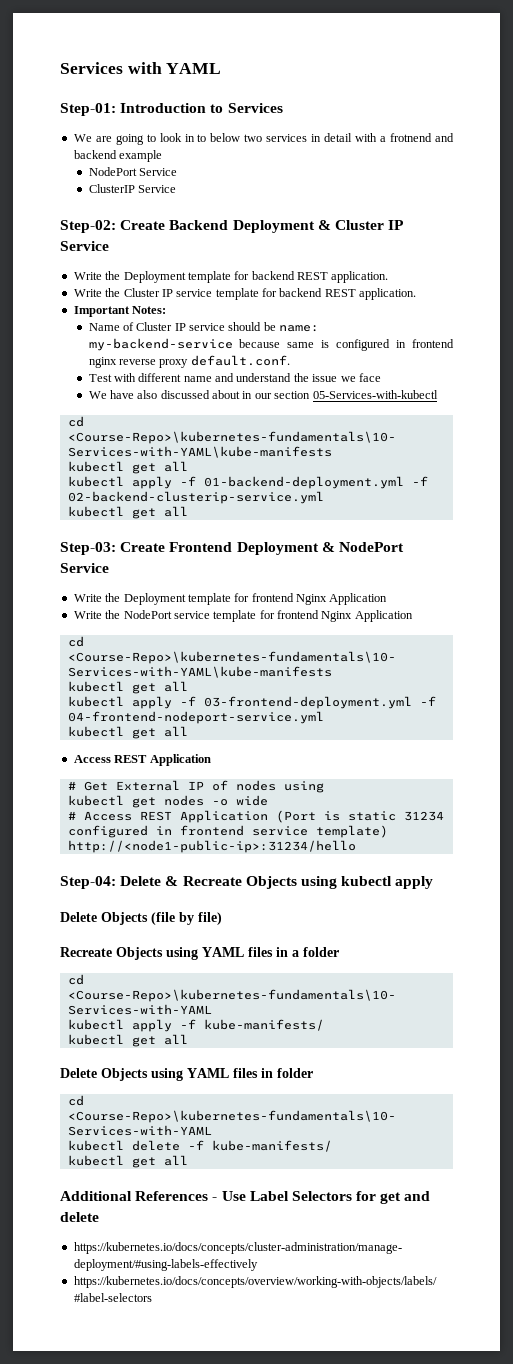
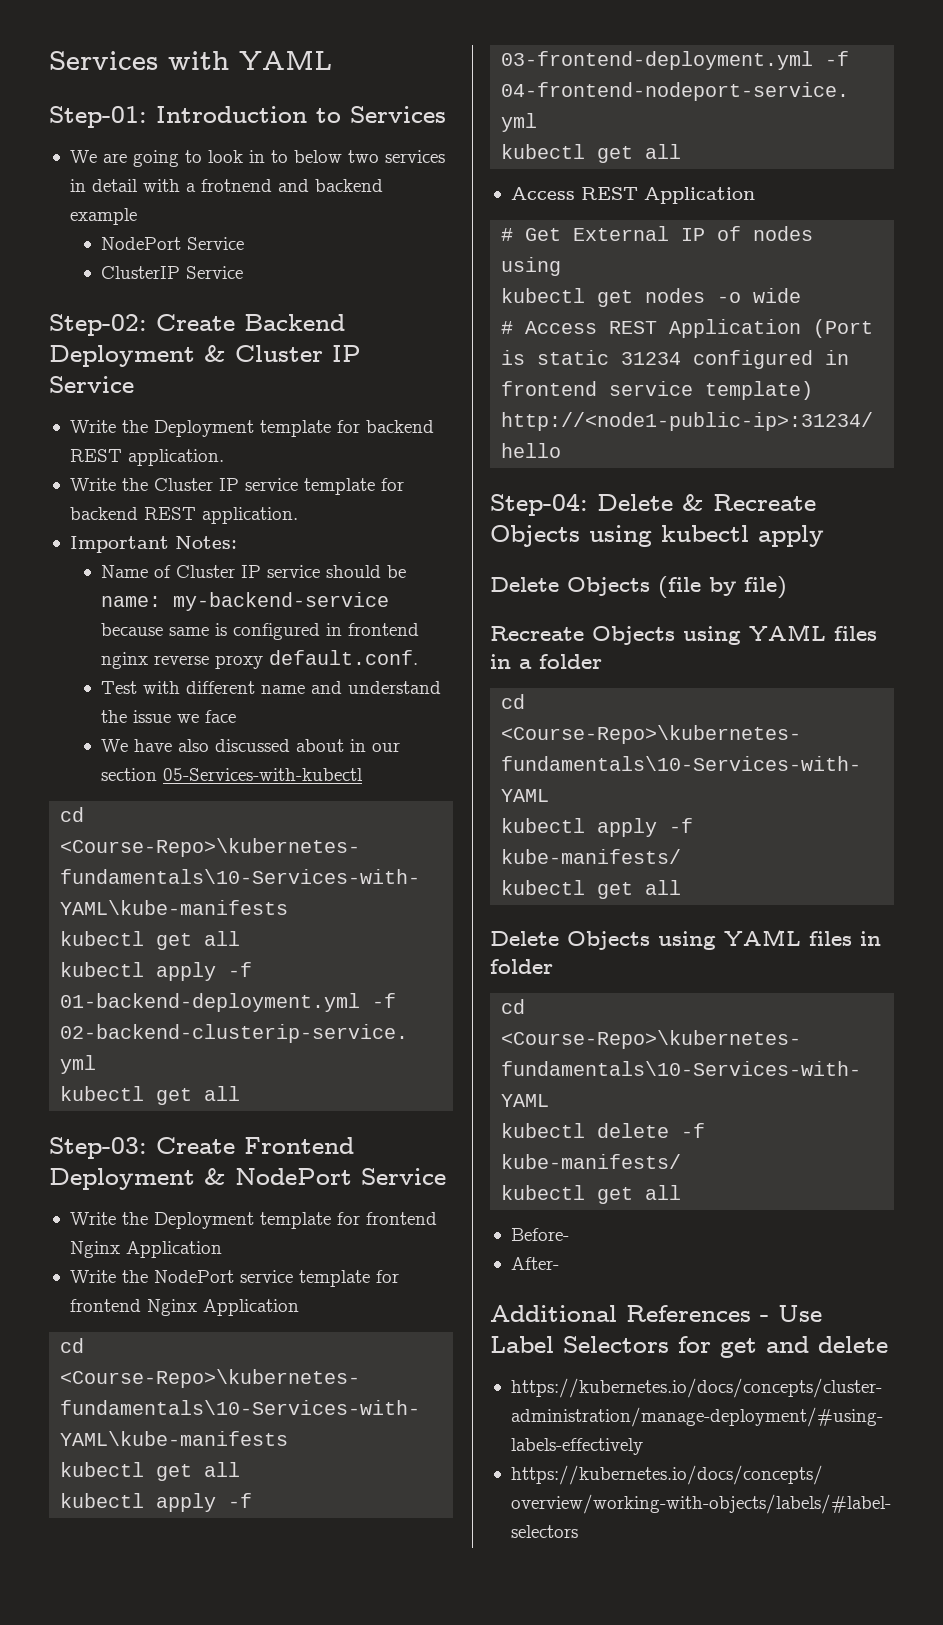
(188, 1160) none -> [510,1228,569,1241] [510,1257,559,1270] // Before- // After-

